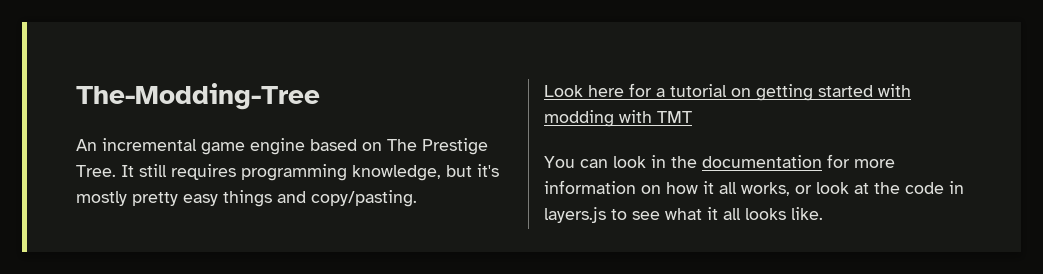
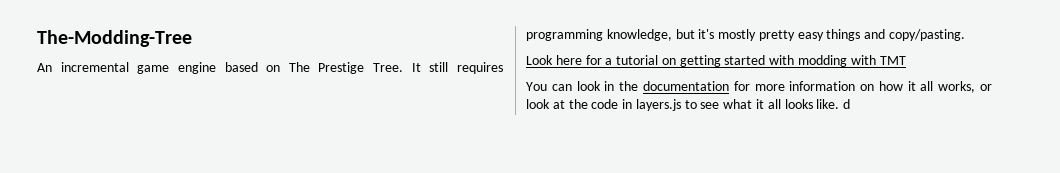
(823, 213) none -> [843,99,851,109] d

